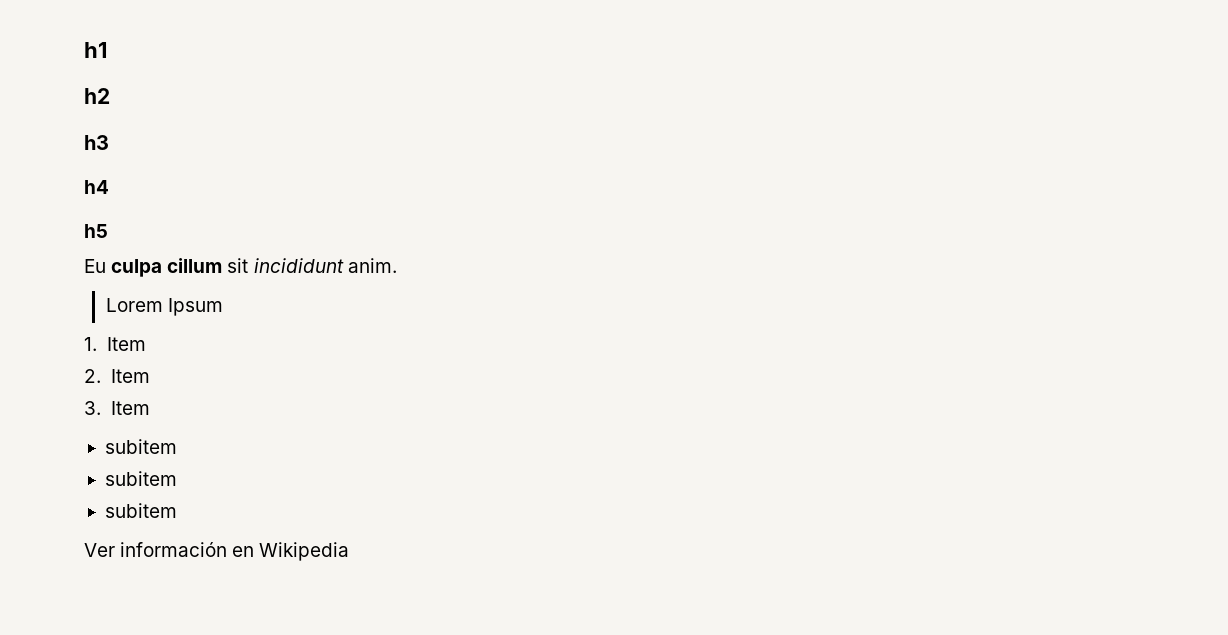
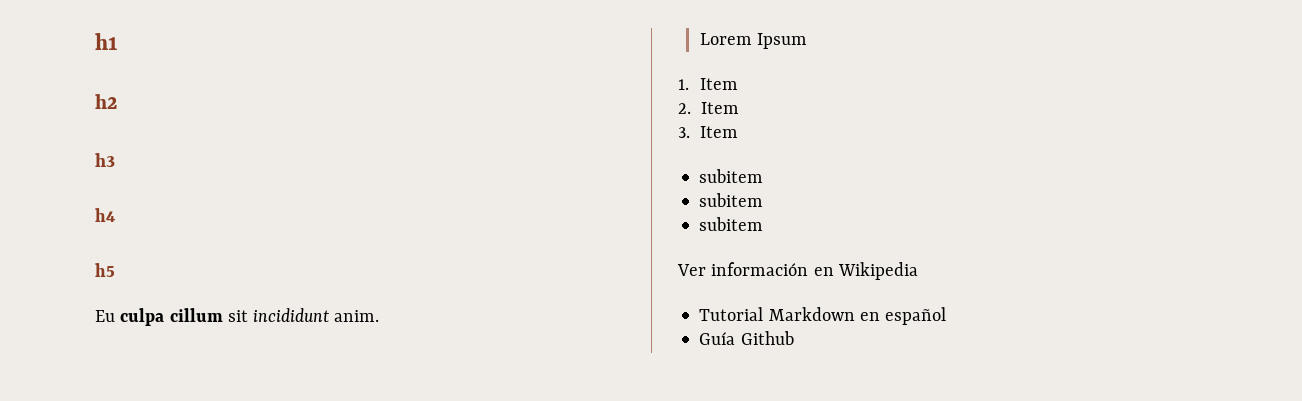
(350, 551) none -> [699,307,947,325] [699,331,794,345] // Tutorial Markdown en español // Guía Github

